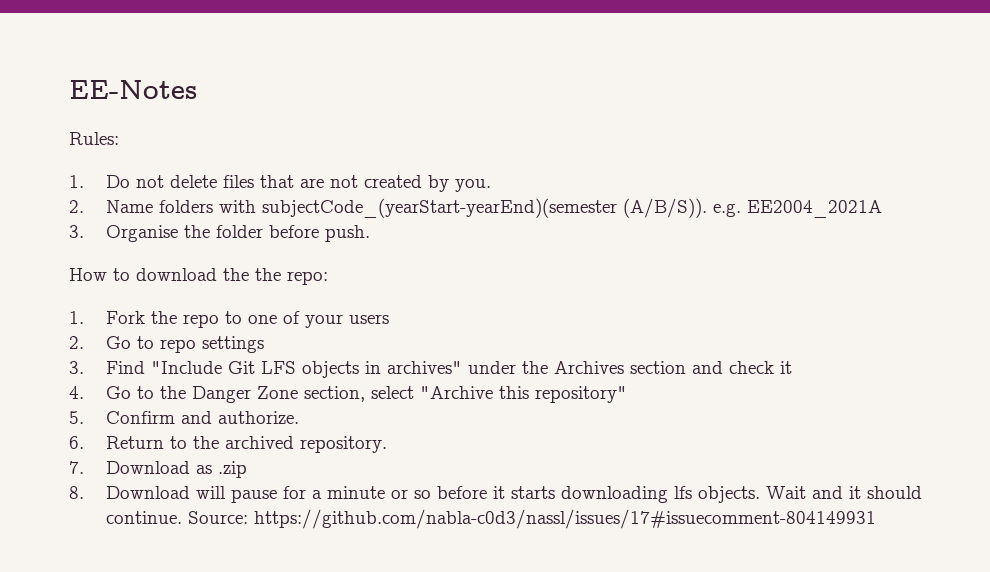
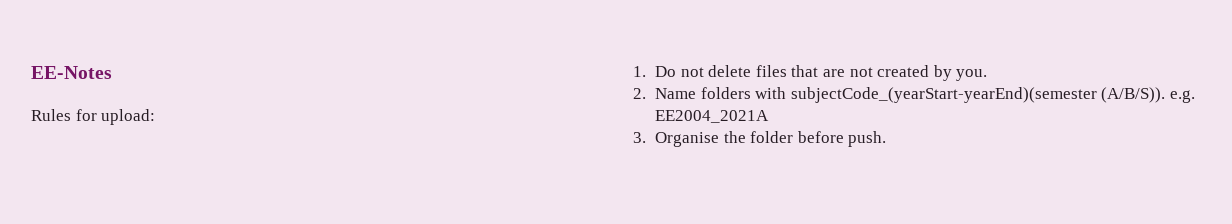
[69,132,119,145] Rules: -> [31,109,156,125] Rules for upload:
[69,268,328,285] [69,311,390,328] [69,336,265,353] [69,361,793,378] [69,386,628,403] [69,411,300,424] [69,436,388,453] [69,461,248,478] [69,486,923,503] [106,509,877,529] // How to download the the repo: // 1. Fork the repo to one of your users // 2. Go to repo settings // 3. Find "Include Git LFS objects in archives" under the Archives section and check it // 4. Go to the Danger Zone section, select "Archive this repository" // 5. Confirm and authorize. // 6. Return to the archived repository. // 7. Download as .zip // 8. Download will pause for a minute or so before it starts downloading lfs objects. Wait and it should continue. Source: https://github.com/nabla-c0d3/nassl/issues/17#issuecomment-804149931 -> (887, 139) none

